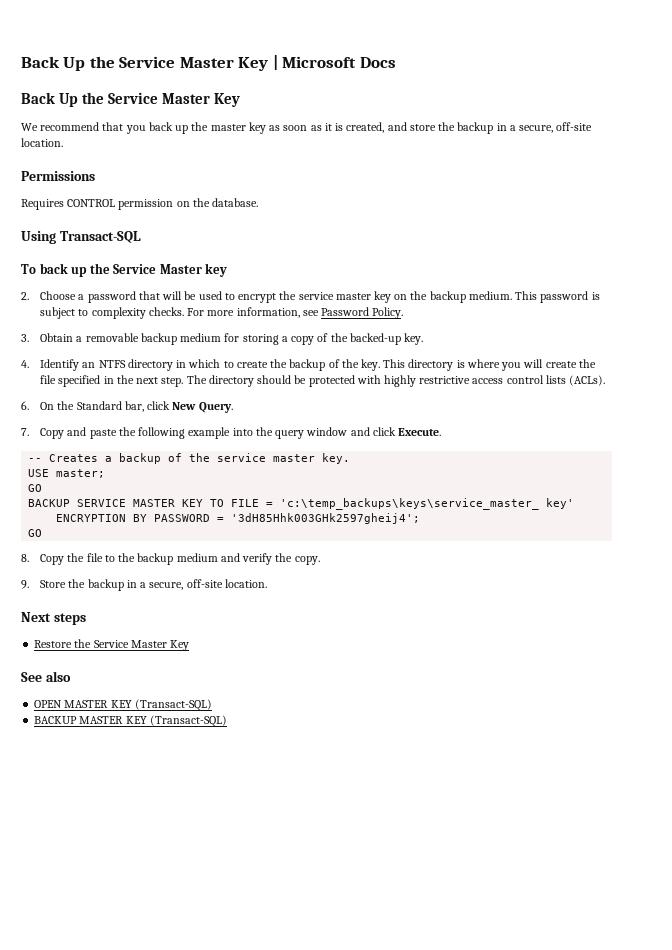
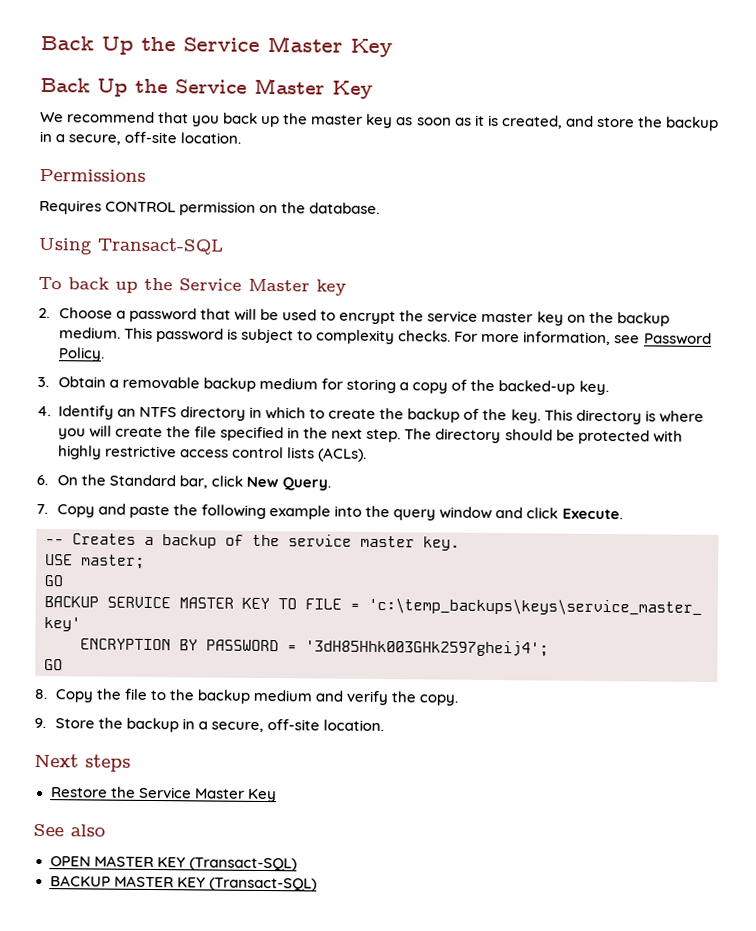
[21,55,396,71] Back Up the Service Master Key | Microsoft Docs -> [40,35,393,58] Back Up the Service Master Key

